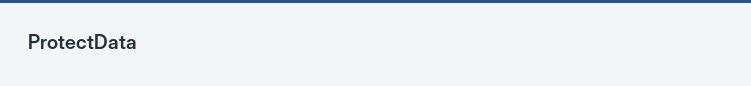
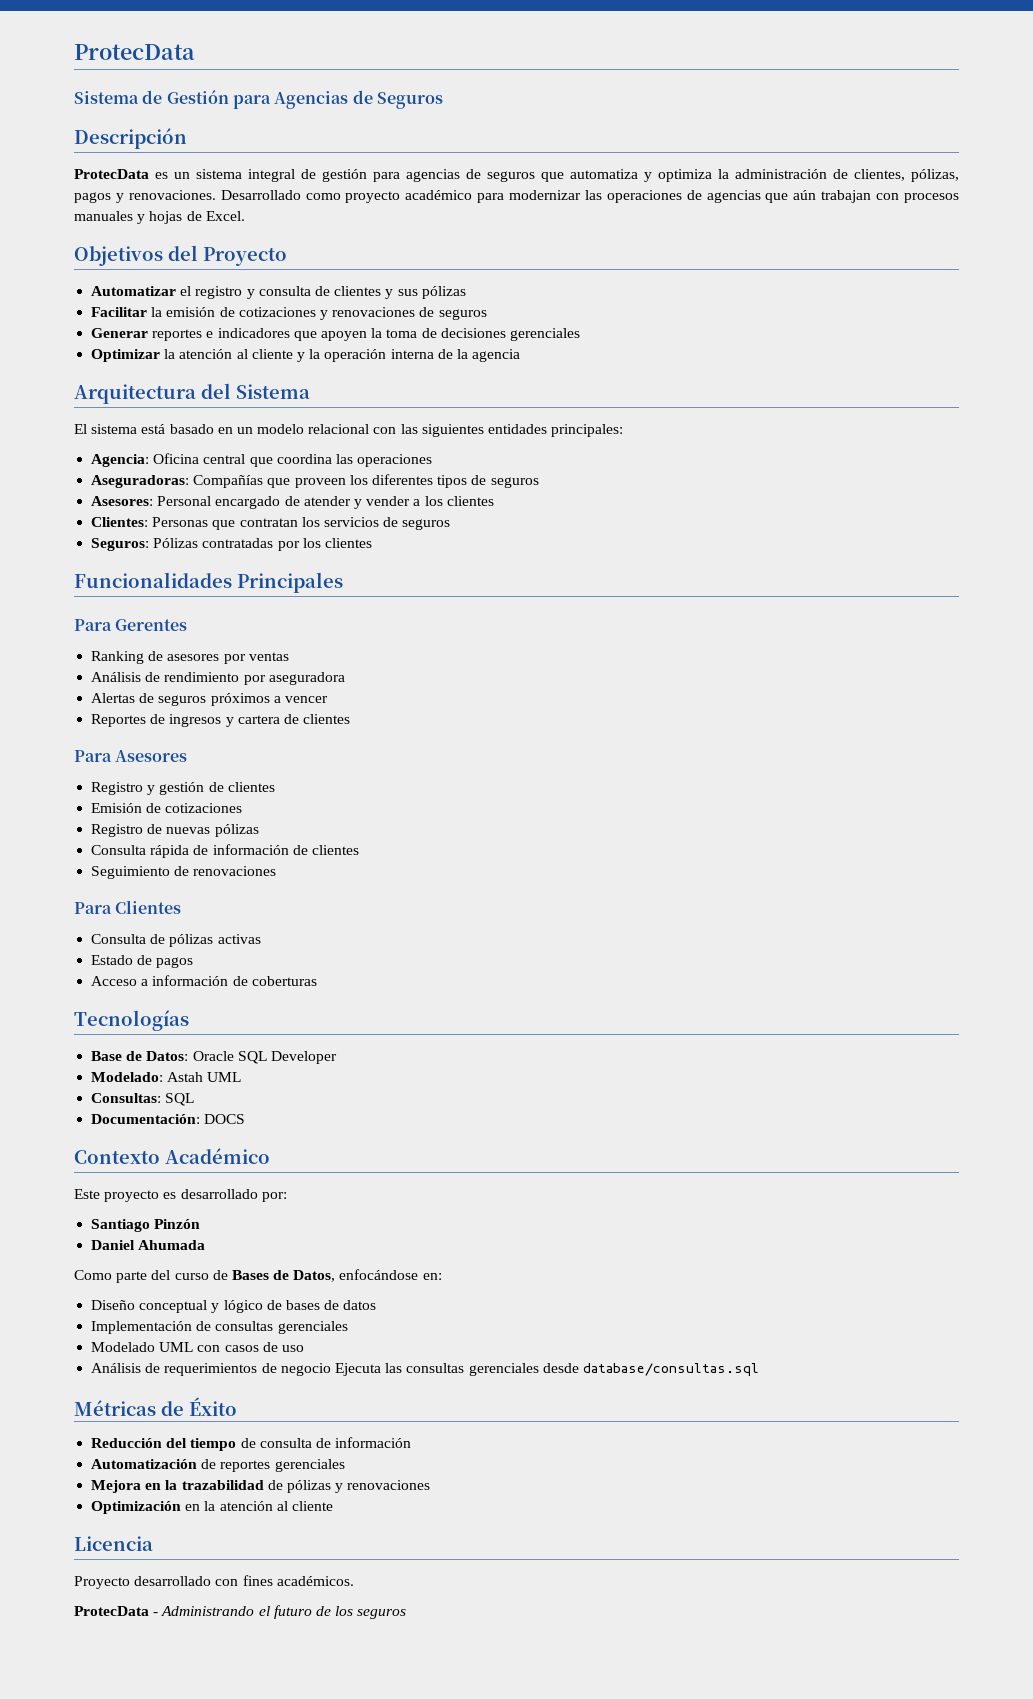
[28,34,137,49] ProtectData -> [74,44,195,60] [74,90,443,109] [74,128,187,149] [74,169,959,182] [74,190,959,203] [74,211,245,224] [74,245,287,266] [91,286,466,299] [91,307,487,320] [91,328,580,341] [91,349,521,362] [74,383,310,404] [74,424,624,437] [91,453,433,467] [91,474,539,488] [91,496,494,509] [91,517,451,530] [91,538,372,551] [74,572,343,593] [74,619,188,631] [91,651,289,664] [91,672,345,685] [91,693,328,706] [91,714,351,727] [74,750,188,762] [91,782,275,795] [91,803,243,813] [91,824,259,837] [91,844,359,858] [91,866,277,879] [74,900,182,914] [91,934,261,947] [91,955,194,968] [91,975,317,986] [74,1010,189,1031] [91,1051,337,1064] [91,1072,242,1082] [91,1093,195,1106] [91,1114,246,1124] [74,1148,270,1164] [74,1189,287,1202] [91,1219,201,1232] [91,1240,206,1250] [74,1269,442,1283] [91,1300,377,1313] [91,1321,348,1334] [91,1342,304,1352] [91,1363,759,1376] [74,1397,237,1416] [91,1437,412,1451] [91,1459,345,1472] [91,1480,431,1493] [91,1501,333,1514] [74,1536,153,1551] [74,1575,354,1589] [74,1605,407,1619] ProtecData // Sistema de Gestión para Agencias de Seguros // Descripción // ProtecData es un sistema integral de gestión para agencias de seguros que automatiza y optimiza la administración de clientes, pólizas, pagos y renovaciones. Desarrollado como proyecto académico para modernizar las operaciones de agencias que aún trabajan con procesos manuales y hojas de Excel. // Objetivos del Proyecto // Automatizar el registro y consulta de clientes y sus pólizas // Facilitar la emisión de cotizaciones y renovaciones de seguros // Generar reportes e indicadores que apoyen la toma de decisiones gerenciales // Optimizar la atención al cliente y la operación interna de la agencia // Arquitectura del Sistema // El sistema está basado en un modelo relacional con las siguientes entidades principales: // Agencia: Oficina central que coordina las operaciones // Aseguradoras: Compañías que proveen los diferentes tipos de seguros // Asesores: Personal encargado de atender y vender a los clientes // Clientes: Personas que contratan los servicios de seguros // Seguros: Pólizas contratadas por los clientes // Funcionalidades Principales // Para Gerentes // Ranking de asesores por ventas // Análisis de rendimiento por aseguradora // Alertas de seguros próximos a vencer // Reportes de ingresos y cartera de clientes // Para Asesores // Registro y gestión de clientes // Emisión de cotizaciones // Registro de nuevas pólizas // Consulta rápida de información de clientes // Seguimiento de renovaciones // Para Clientes // Consulta de pólizas activas // Estado de pagos // Acceso a información de coberturas // Tecnologías // Base de Datos: Oracle SQL Developer // Modelado: Astah UML // Consultas: SQL // Documentación: DOCS // Contexto Académico // Este proyecto es desarrollado por: // Santiago Pinzón // Daniel Ahumada // Como parte del curso de Bases de Datos, enfocándose en: // Diseño conceptual y lógico de bases de datos // Implementación de consultas gerenciales // Modelado UML con casos de uso // Análisis de requerimientos de negocio Ejecuta las consultas gerenciales desde database/consultas.sql // Métricas de Éxito // Reducción del tiempo de consulta de información // Automatización de reportes gerenciales // Mejora en la trazabilidad de pólizas y renovaciones // Optimización en la atención al cliente // Licencia // Proyecto desarrollado con fines académicos. // ProtecData - Administrando el futuro de los seguros

